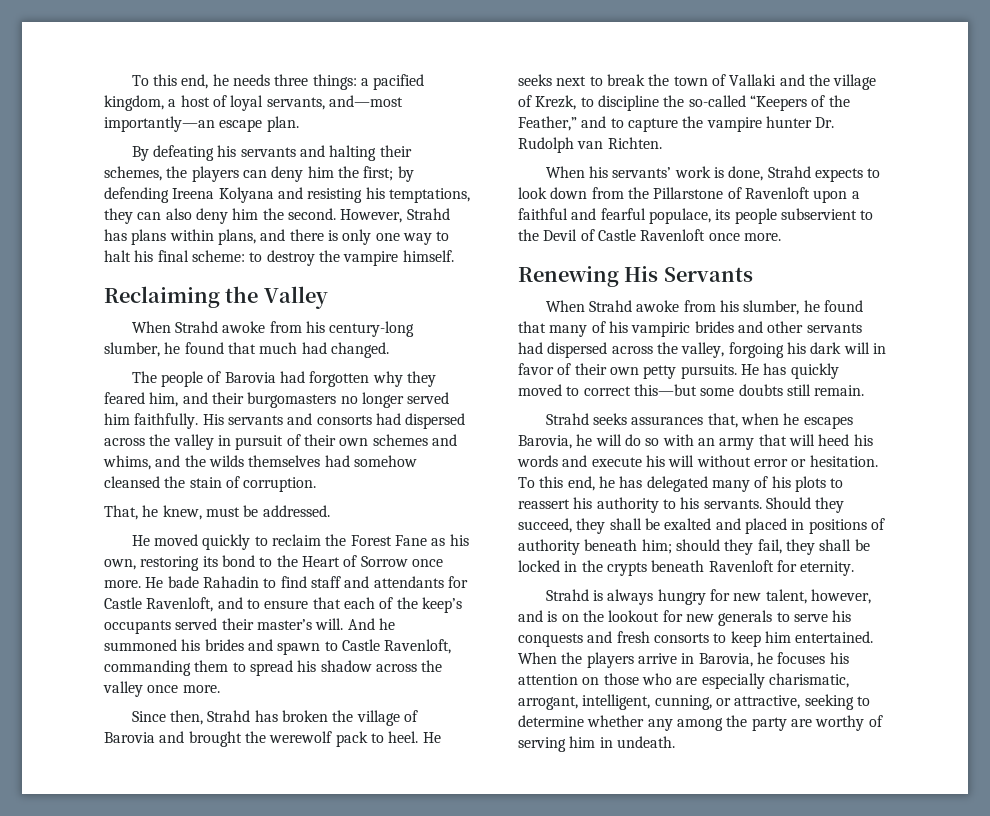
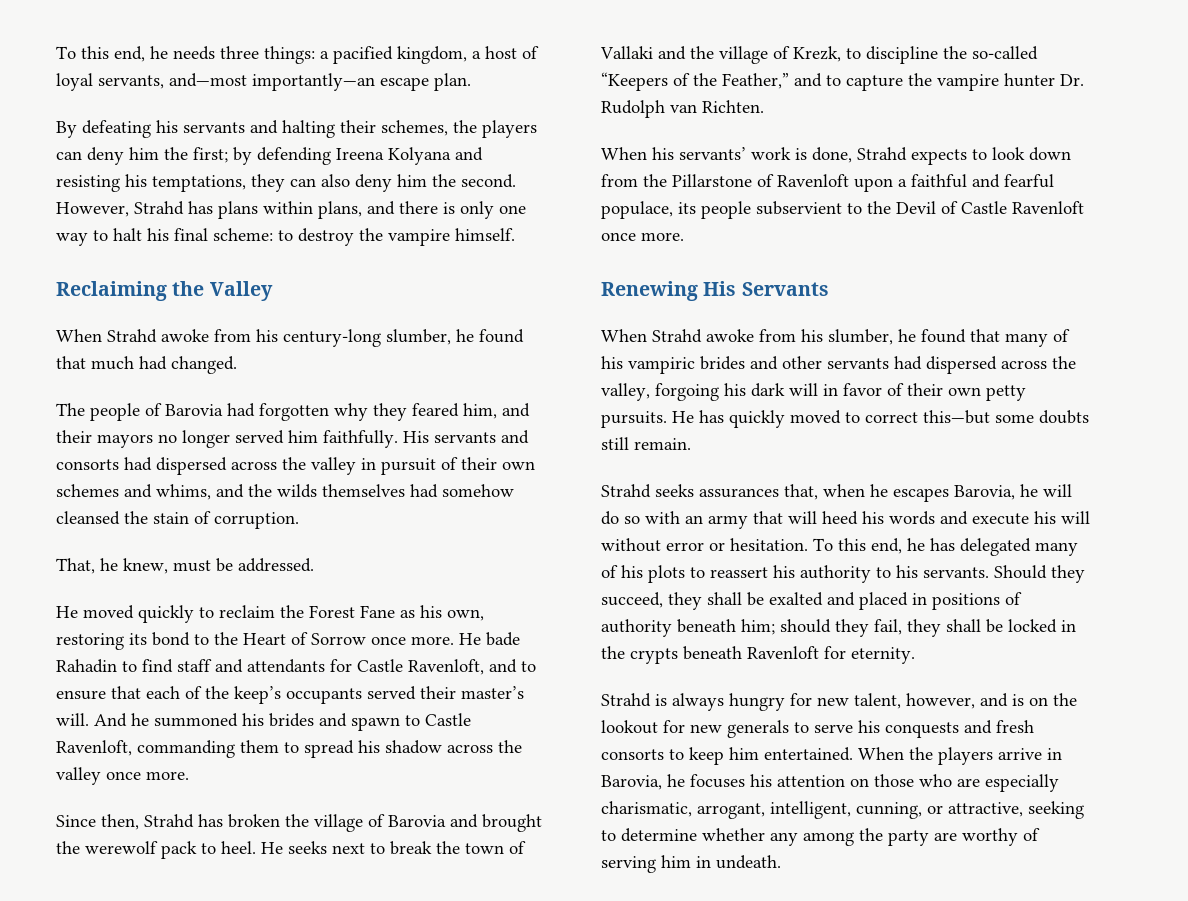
[247,392,337,408] burgomasters -> [97,434,153,448] mayors

